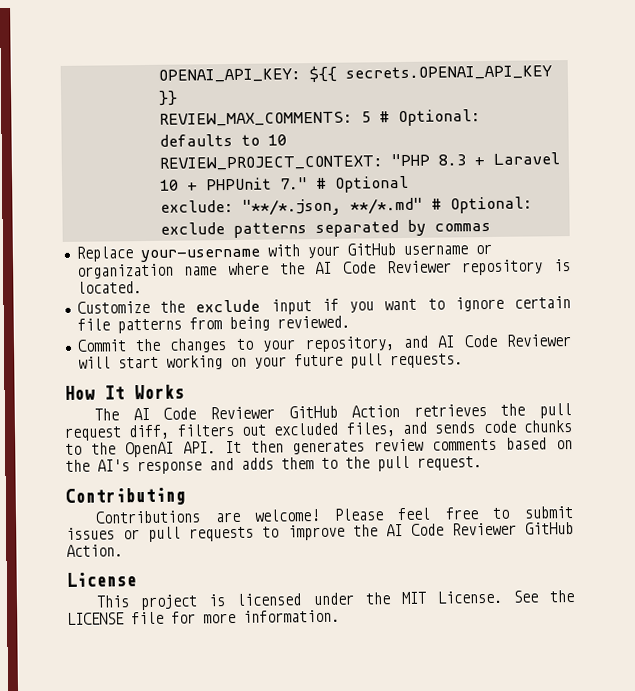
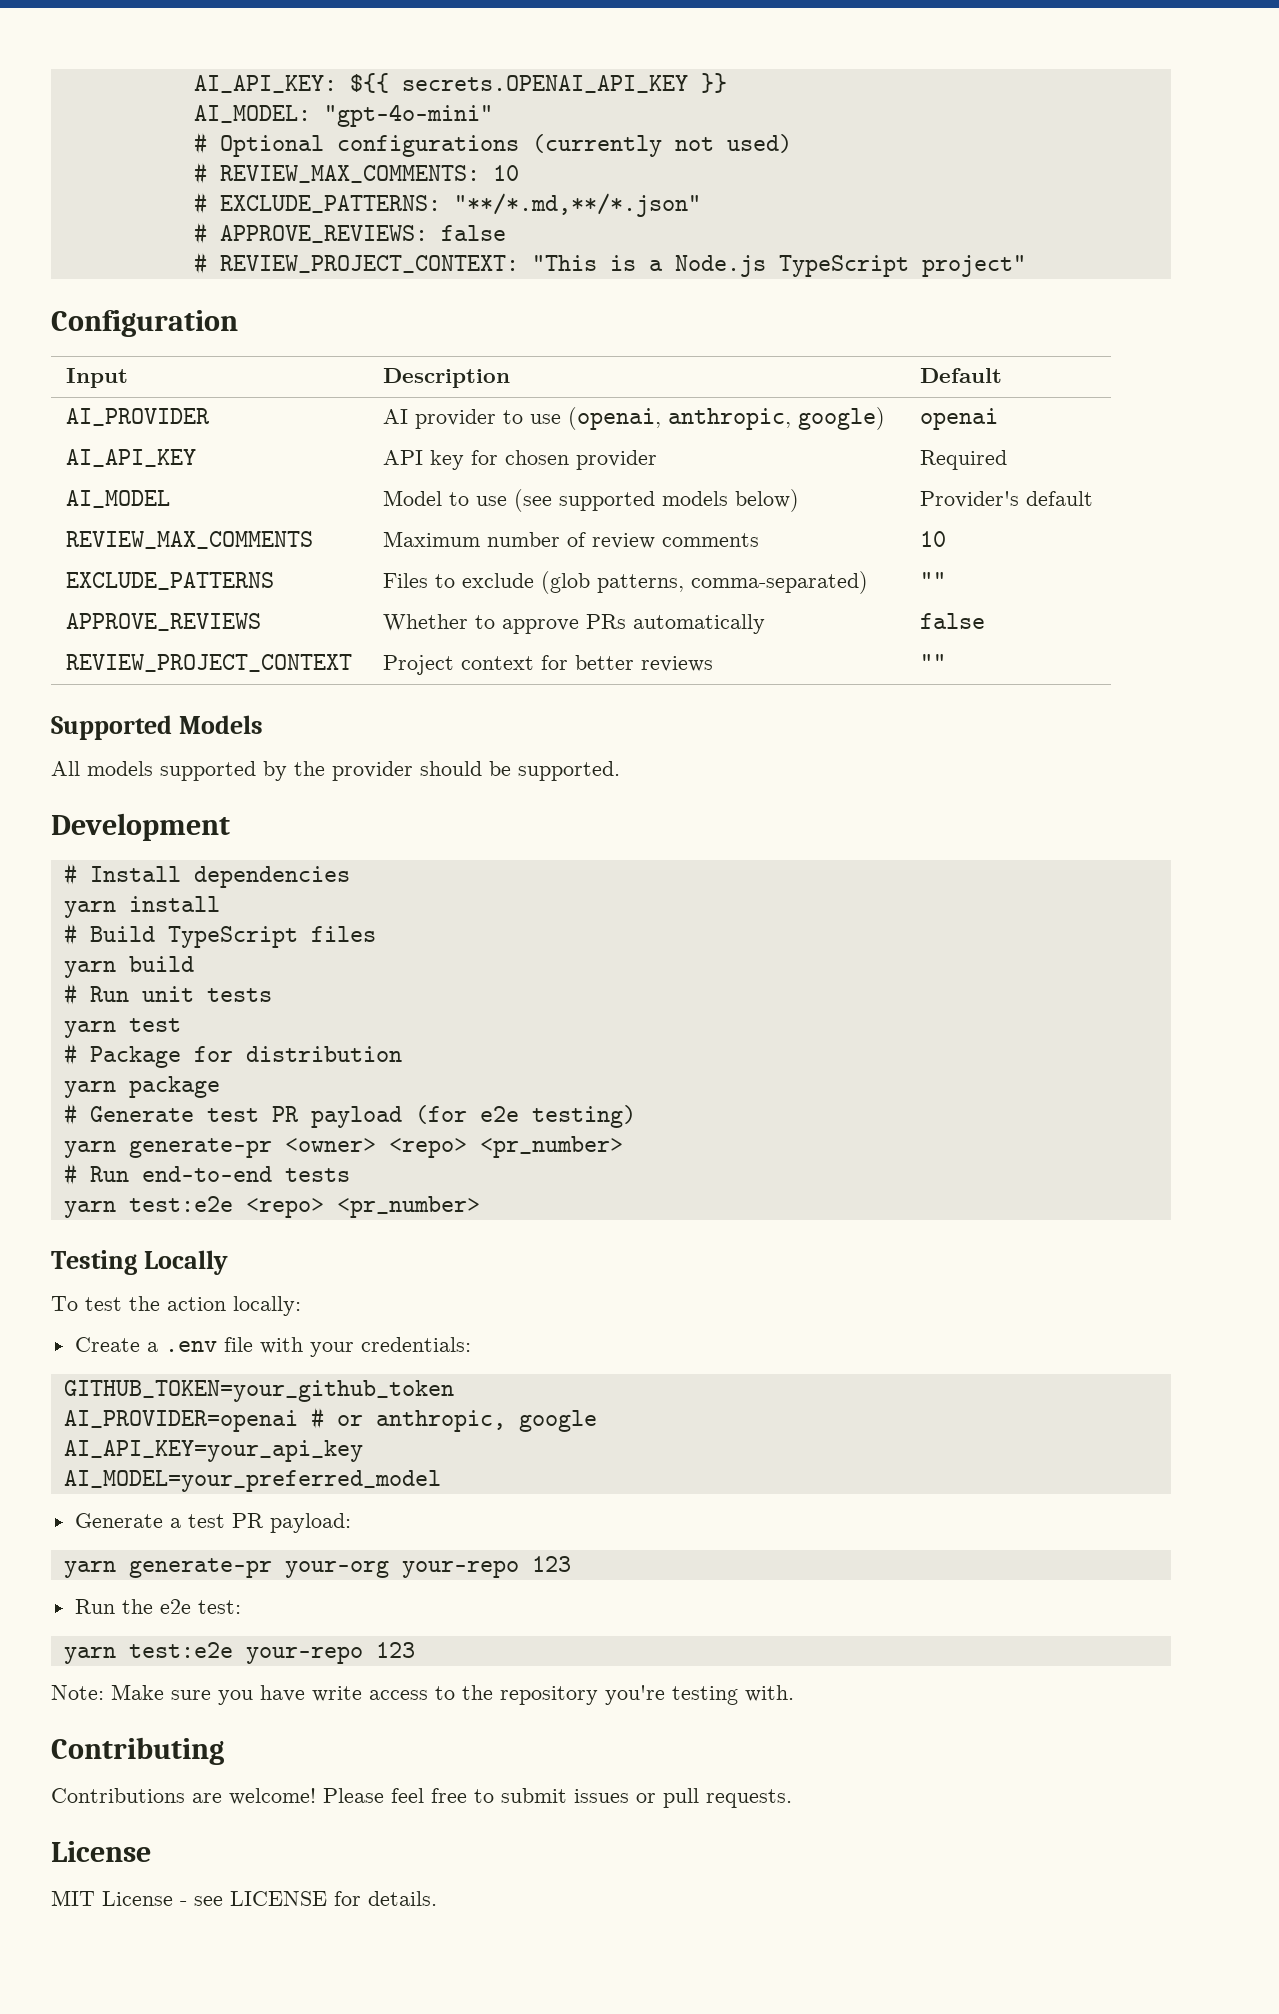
[157,68,301,83] OPENAI_API_KEY: -> [193,75,337,93] AI_API_KEY:
[158,109,481,127] [158,133,287,147] [158,152,560,171] [159,175,409,193] [159,196,533,216] [159,219,491,238] [75,243,492,263] [76,259,571,279] [76,281,142,294] [76,296,571,315] [76,315,350,334] [76,334,572,353] [77,353,463,370] [64,384,185,400] [94,403,572,421] [64,420,573,441] [65,437,573,458] [65,455,482,475] REVIEW_MAX_COMMENTS: 5 # Optional: defaults to 10 // REVIEW_PROJECT_CONTEXT: "PHP 8.3 + Laravel 10 + PHPUnit 7." # Optional // exclude: "**/*.json, **/*.md" # Optional: exclude patterns separated by commas // Replace your-username with your GitHub username or organization name where the AI Code Reviewer repository is located. // Customize the exclude input if you want to ignore certain file patterns from being reviewed. // Commit the changes to your repository, and AI Code Reviewer will start working on your future pull requests. // How It Works // The AI Code Reviewer GitHub Action retrieves the pull request diff, filters out excluded files, and sends code chunks to the OpenAI API. It then generates review comments based on the AI's response and adds them to the pull request. -> [193,104,493,127] [193,132,792,157] [193,162,519,184] [193,192,701,217] [193,222,506,244] [193,252,1026,277] [51,310,238,337] [66,368,129,388] [383,368,511,388] [920,368,1003,383] [66,408,211,426] [383,407,886,430] [920,408,999,430] [66,449,197,467] [383,450,658,470] [920,450,1008,470] [66,490,171,508] [383,489,800,512] [920,491,1094,508] [66,531,314,549] [383,531,760,549] [920,531,947,547] [66,572,275,590] [383,571,869,594] [920,572,947,588] [66,613,262,631] [383,614,766,634] [920,613,986,629] [66,654,353,672] [383,655,714,675] [920,654,947,670] [51,715,263,740] [51,761,620,781] [51,813,230,841] [63,863,350,888] [63,896,220,918] [63,923,376,948] [63,956,194,978] [63,983,272,1005] [63,1018,181,1038] [63,1043,402,1068] [63,1076,220,1098] [63,1103,636,1128] [63,1136,623,1158] [63,1163,350,1185] [63,1196,480,1218] [51,1250,228,1275] [51,1296,301,1316] [74,1337,471,1357] [63,1380,454,1402] [63,1407,597,1432] [63,1440,363,1462] [63,1470,441,1492] [74,1513,351,1533] [63,1556,571,1578] [74,1599,241,1614] [63,1642,415,1664] [51,1684,794,1705] AI_MODEL: "gpt-4o-mini" // # Optional configurations (currently not used) // # REVIEW_MAX_COMMENTS: 10 // # EXCLUDE_PATTERNS: "**/*.md,**/*.json" // # APPROVE_REVIEWS: false // # REVIEW_PROJECT_CONTEXT: "This is a Node.js TypeScript project" // Configuration // Input | Description | Default // AI_PROVIDER | AI provider to use (openai, anthropic, google) | openai // AI_API_KEY | API key for chosen provider | Required // AI_MODEL | Model to use (see supported models below) | Provider's default // REVIEW_MAX_COMMENTS | Maximum number of review comments | 10 // EXCLUDE_PATTERNS | Files to exclude (glob patterns, comma-separated) | "" // APPROVE_REVIEWS | Whether to approve PRs automatically | false // REVIEW_PROJECT_CONTEXT | Project context for better reviews | "" // Supported Models // All models supported by the provider should be supported. // Development // # Install dependencies // yarn install // # Build TypeScript files // yarn build // # Run unit tests // yarn test // # Package for distribution // yarn package // # Generate test PR payload (for e2e testing) // yarn generate-pr <owner> <repo> <pr_number> // # Run end-to-end tests // yarn test:e2e <repo> <pr_number> // Testing Locally // To test the action locally: // Create a .env file with your credentials: // GITHUB_TOKEN=your_github_token // AI_PROVIDER=openai # or anthropic, google // AI_API_KEY=your_api_key // AI_MODEL=your_preferred_model // Generate a test PR payload: // yarn generate-pr your-org your-repo 123 // Run the e2e test: // yarn test:e2e your-repo 123 // Note: Make sure you have write access to the repository you're testing with.
[189,522,575,542] [66,544,123,557] [66,572,137,587] [96,590,575,611] [67,609,340,625] requests to improve the AI Code Reviewer GitHub Action. // License // This project is licensed under the MIT License. See the LICENSE file for more information. -> [706,1789,792,1808] [51,1841,151,1862] [51,1890,437,1906] requests. // License // MIT License - see LICENSE for details.

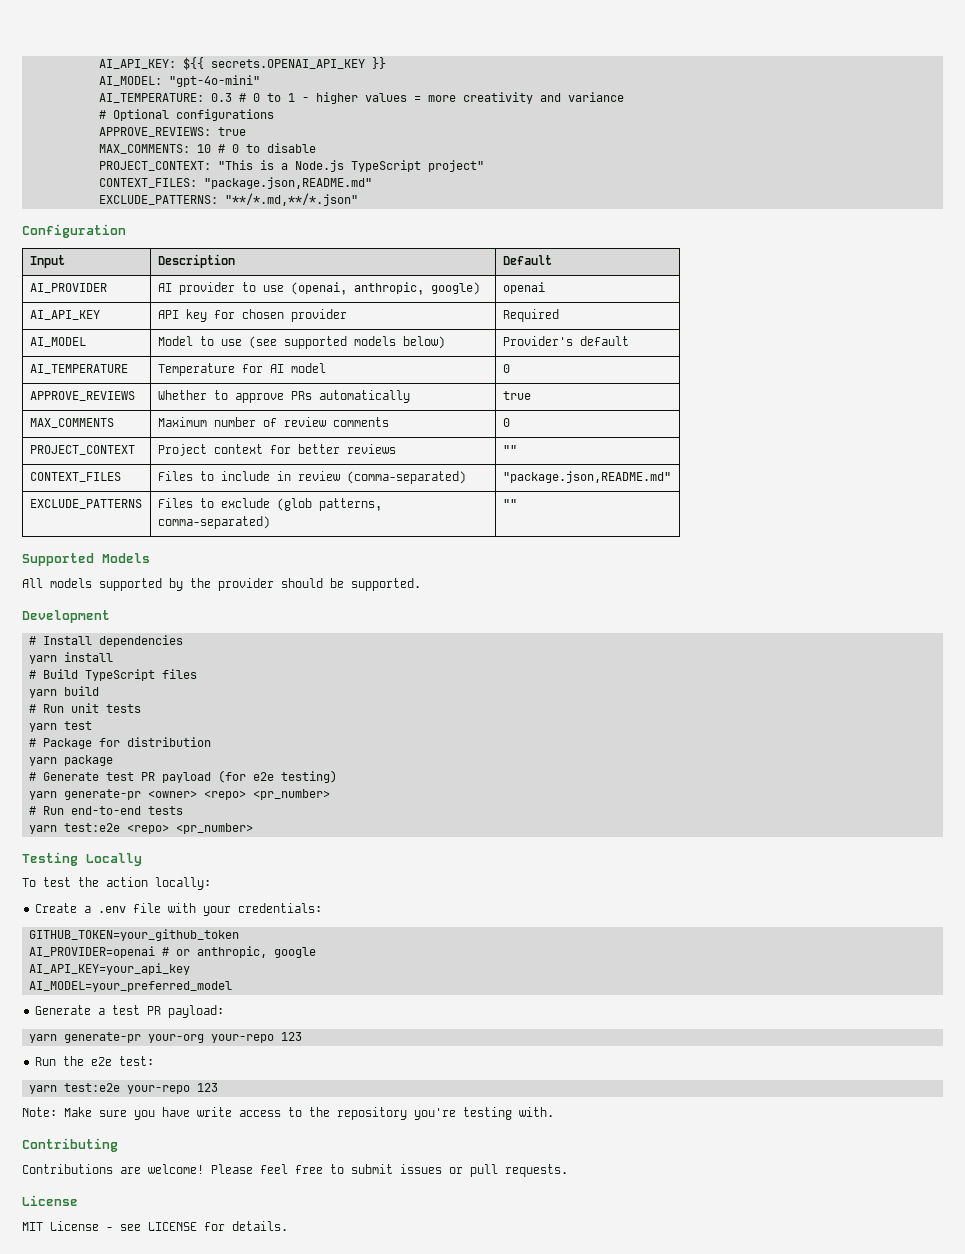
[193,132,792,157] [193,162,519,184] [193,192,701,217] [193,222,506,244] [193,252,519,274] # Optional configurations (currently not used) // # REVIEW_MAX_COMMENTS: 10 // # EXCLUDE_PATTERNS: "**/*.md,**/*.json" // # APPROVE_REVIEWS: false // # REVIEW_PROJECT_CONTEXT: -> [99,92,625,104] [99,109,275,121] [99,127,247,137] [99,143,317,154] [99,161,212,171] AI_TEMPERATURE: 0.3 # 0 to 1 - higher values = more creativity and variance // # Optional configurations // APPROVE_REVIEWS: true // MAX_COMMENTS: 10 # 0 to disable // PROJECT_CONTEXT:
(1026, 266) none -> [99,177,373,189] [99,193,359,206] // CONTEXT_FILES: "package.json,README.md" // EXCLUDE_PATTERNS: "**/*.md,**/*.json"
[66,531,314,549] REVIEW_MAX_COMMENTS -> [29,364,128,374] [157,363,326,376] [502,364,510,373] [29,391,135,401] [157,390,410,403] [502,391,531,400] [29,418,114,428] AI_TEMPERATURE | Temperature for AI model | 0 // APPROVE_REVIEWS | Whether to approve PRs automatically | true // MAX_COMMENTS
[920,531,947,547] 10 -> [502,418,510,427] [29,445,135,455] [157,444,396,456] [502,445,517,454] [29,472,121,482] [157,471,466,484] [502,471,671,483] 0 // PROJECT_CONTEXT | Project context for better reviews | "" // CONTEXT_FILES | Files to include in review (comma-separated) | "package.json,README.md"
[66,613,262,631] [383,614,766,634] [920,613,986,629] [66,654,353,672] [383,655,714,675] [920,654,947,670] // APPROVE_REVIEWS | Whether to approve PRs automatically | false // REVIEW_PROJECT_CONTEXT | Project context for better reviews | "" -> (517, 503) none

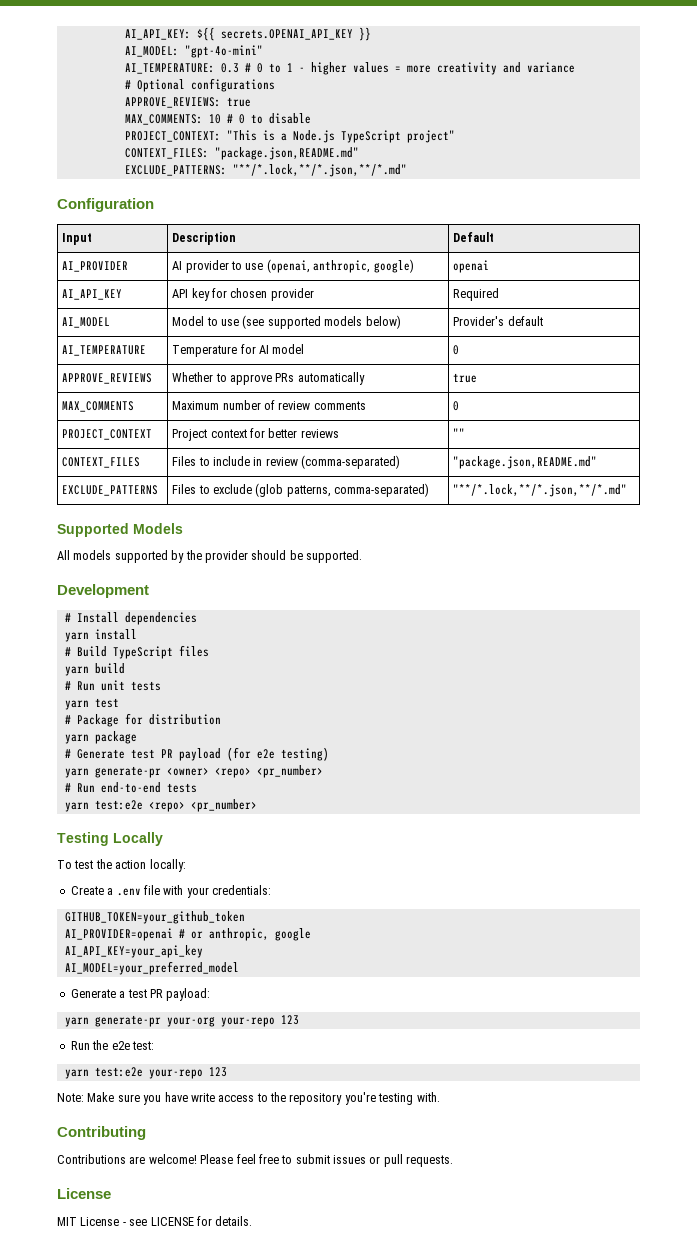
[225,193,359,206] "**/*.md,**/*.json" -> [232,164,407,177] "**/*.lock,**/*.json,**/*.md"
[502,499,517,508] "" -> [453,484,628,497] "**/*.lock,**/*.json,**/*.md"

